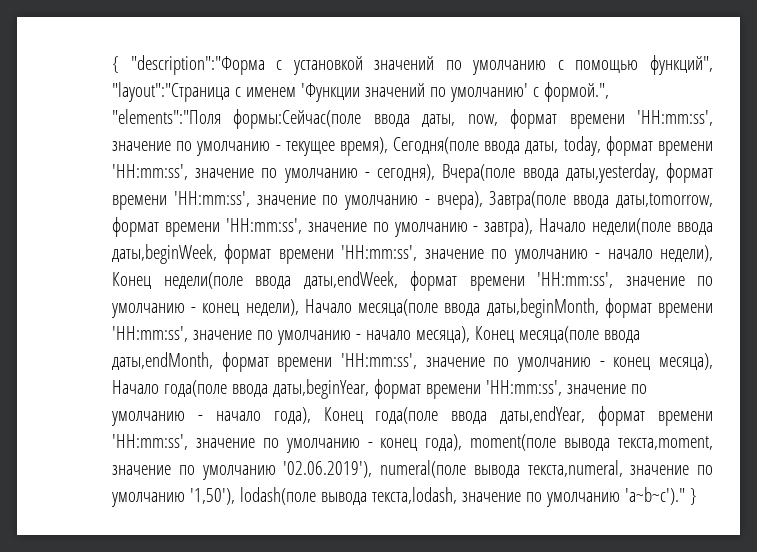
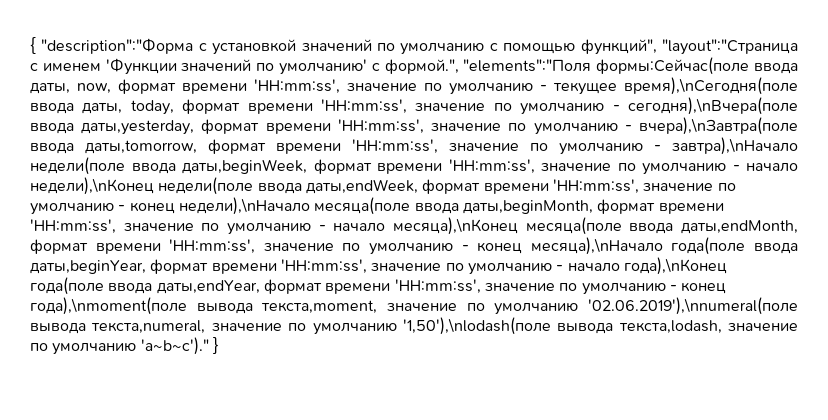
[339,137,480,156] время), Сегодня(поле -> [624,77,798,95] время),\nСегодня(поле
[377,164,516,183] сегодня), Вчера(поле -> [628,97,799,115] сегодня),\nВчера(поле
[436,191,567,210] вчера), Завтра(поле -> [639,117,798,135] вчера),\nЗавтра(поле
[484,218,587,237] завтра), Начало -> [672,137,798,155] завтра),\nНачало
[660,245,714,262] [112,272,151,289] недели), Конец -> [30,177,154,195] недели),\nКонец
[245,299,352,316] недели), Начало -> [178,197,310,215] недели),\nНачало
[415,326,514,343] месяца), Конец -> [393,217,518,235] месяца),\nКонец
[659,353,714,370] [112,380,159,394] месяца), Начало -> [530,237,663,255] месяца),\nНачало
[273,407,363,424] года), Конец -> [623,257,727,275] года),\nКонец
[425,434,557,451] года), moment(поле -> [30,297,187,315] года),\nmoment(поле
[283,460,466,478] '02.06.2019'), numeral(поле -> [588,297,799,315] '02.06.2019'),\nnumeral(поле
[189,487,316,505] '1,50'), lodash(поле -> [402,317,551,335] '1,50'),\nlodash(поле

